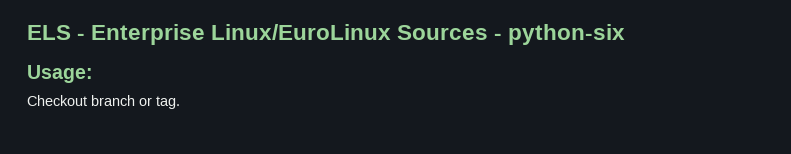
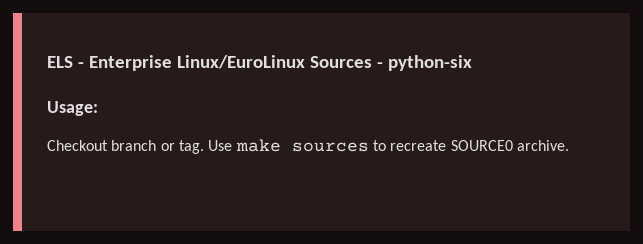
(180, 102) none -> [208,139,569,152] Use make sources to recreate SOURCE0 archive.

